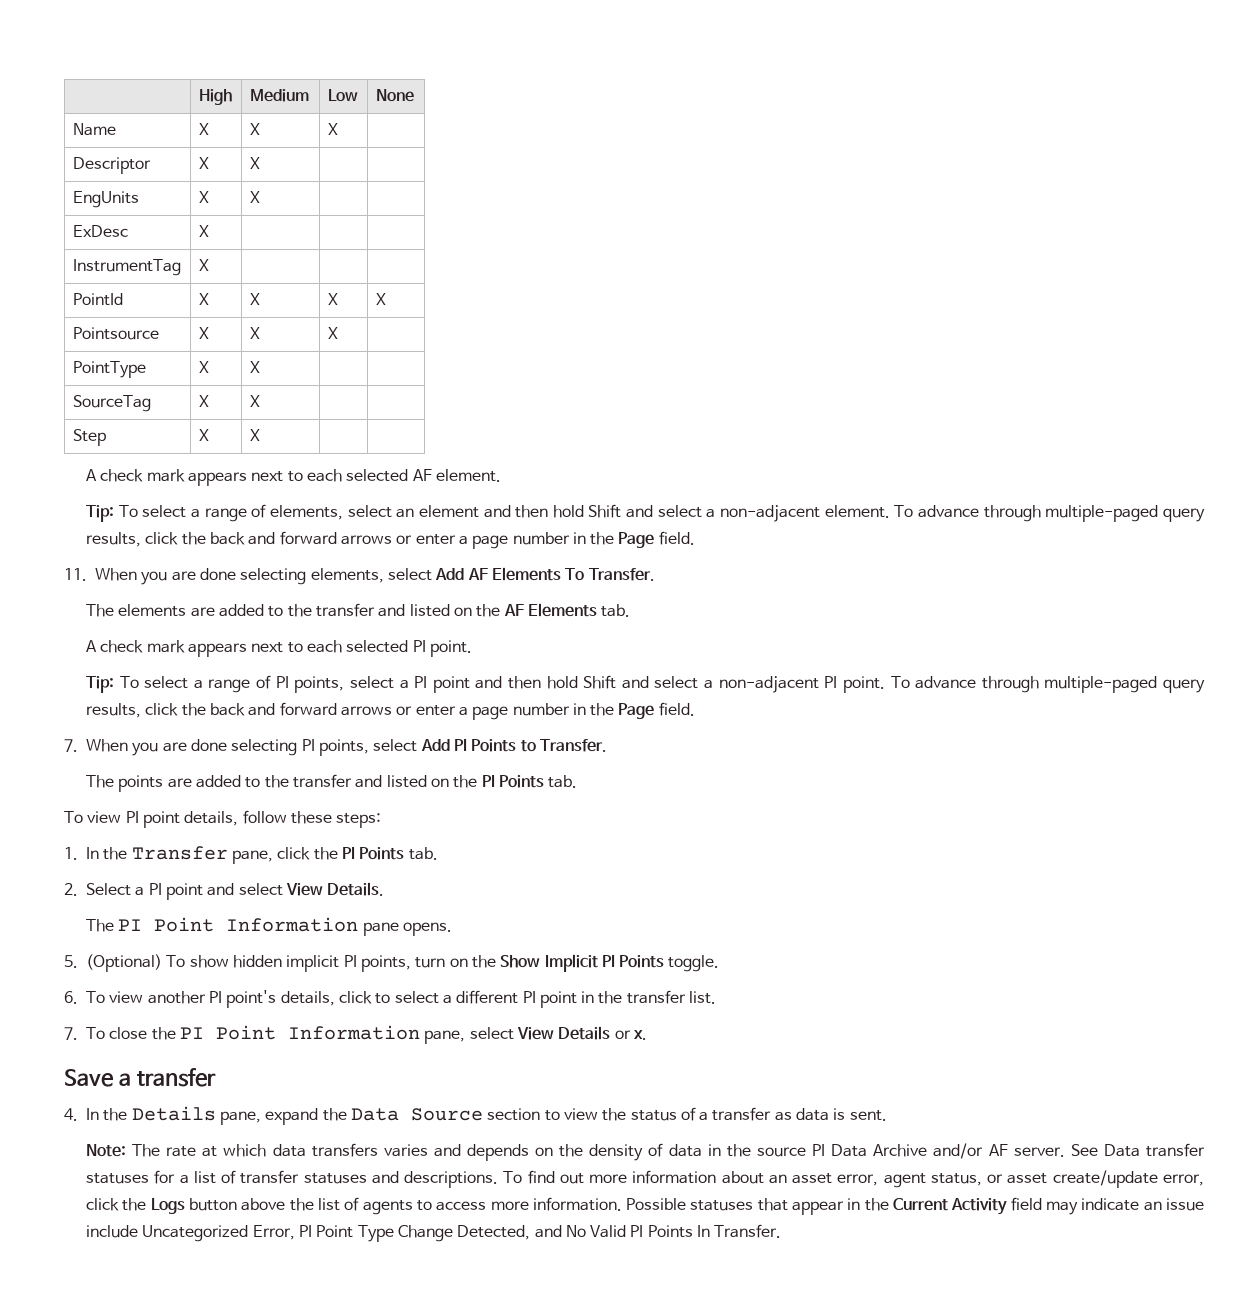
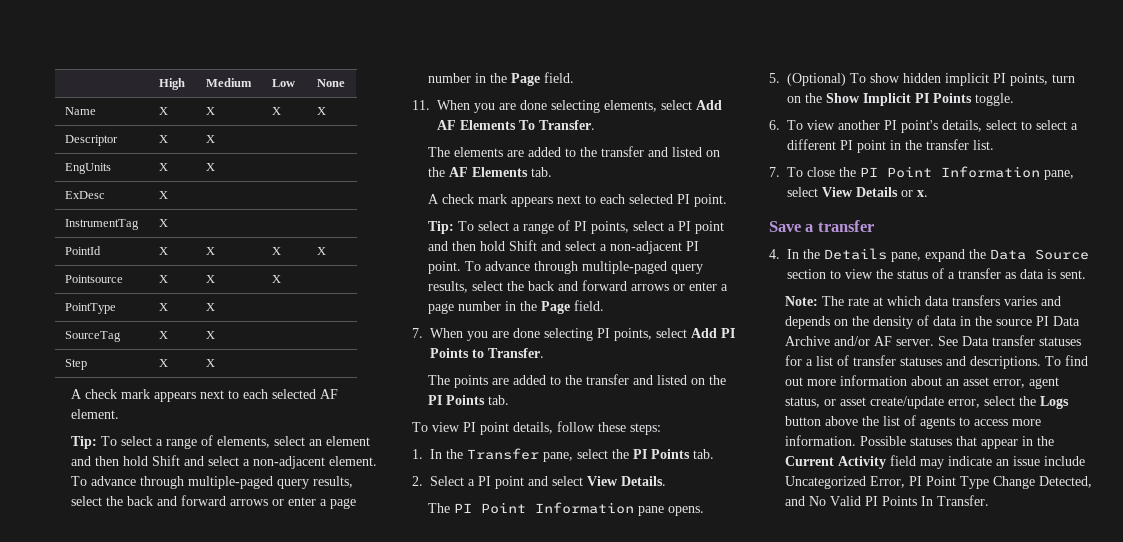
(338, 129) none -> [317,107,327,115] X
[145,532,179,545] click -> [70,496,102,506] select
[145,703,179,716] click -> [471,281,503,291] select
[277,847,311,860] click -> [577,449,608,459] select
[338,991,372,1004] click -> [986,120,1017,130] select
[85,1198,119,1211] click -> [983,396,1015,406] select

